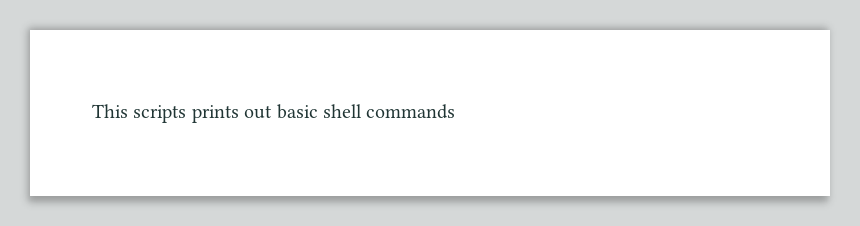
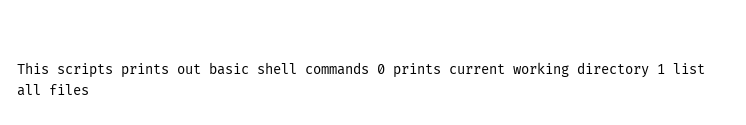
(456, 111) none -> [377,62,705,78] [17,84,89,96] 0 prints current working directory 1 list all files

